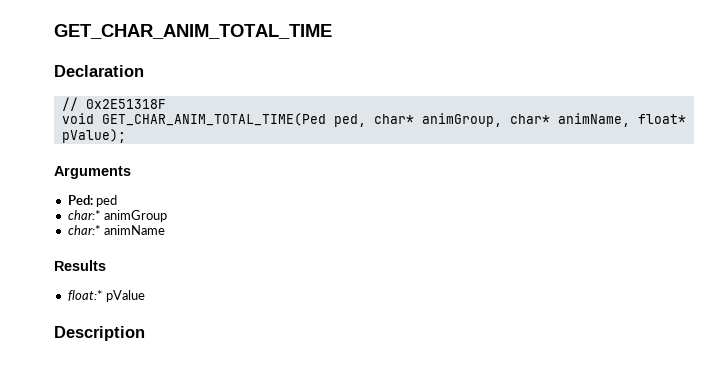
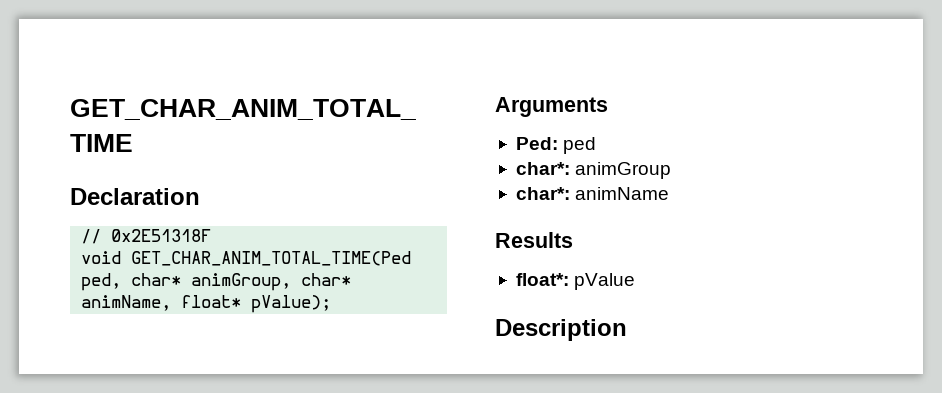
[67,210,101,220] char:* -> [515,162,570,175] char*:
[67,225,101,235] char:* -> [515,187,570,200] char*:
[67,290,103,301] float:* -> [515,273,569,286] float*:

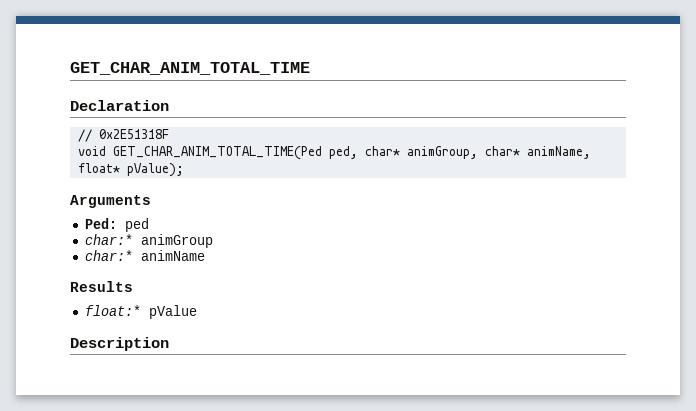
[515,162,570,175] char*: -> [84,234,133,245] char:*
[515,187,570,200] char*: -> [84,250,133,261] char:*
[515,273,569,286] float*: -> [84,305,141,316] float:*

